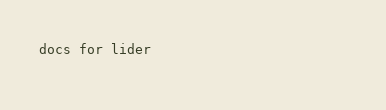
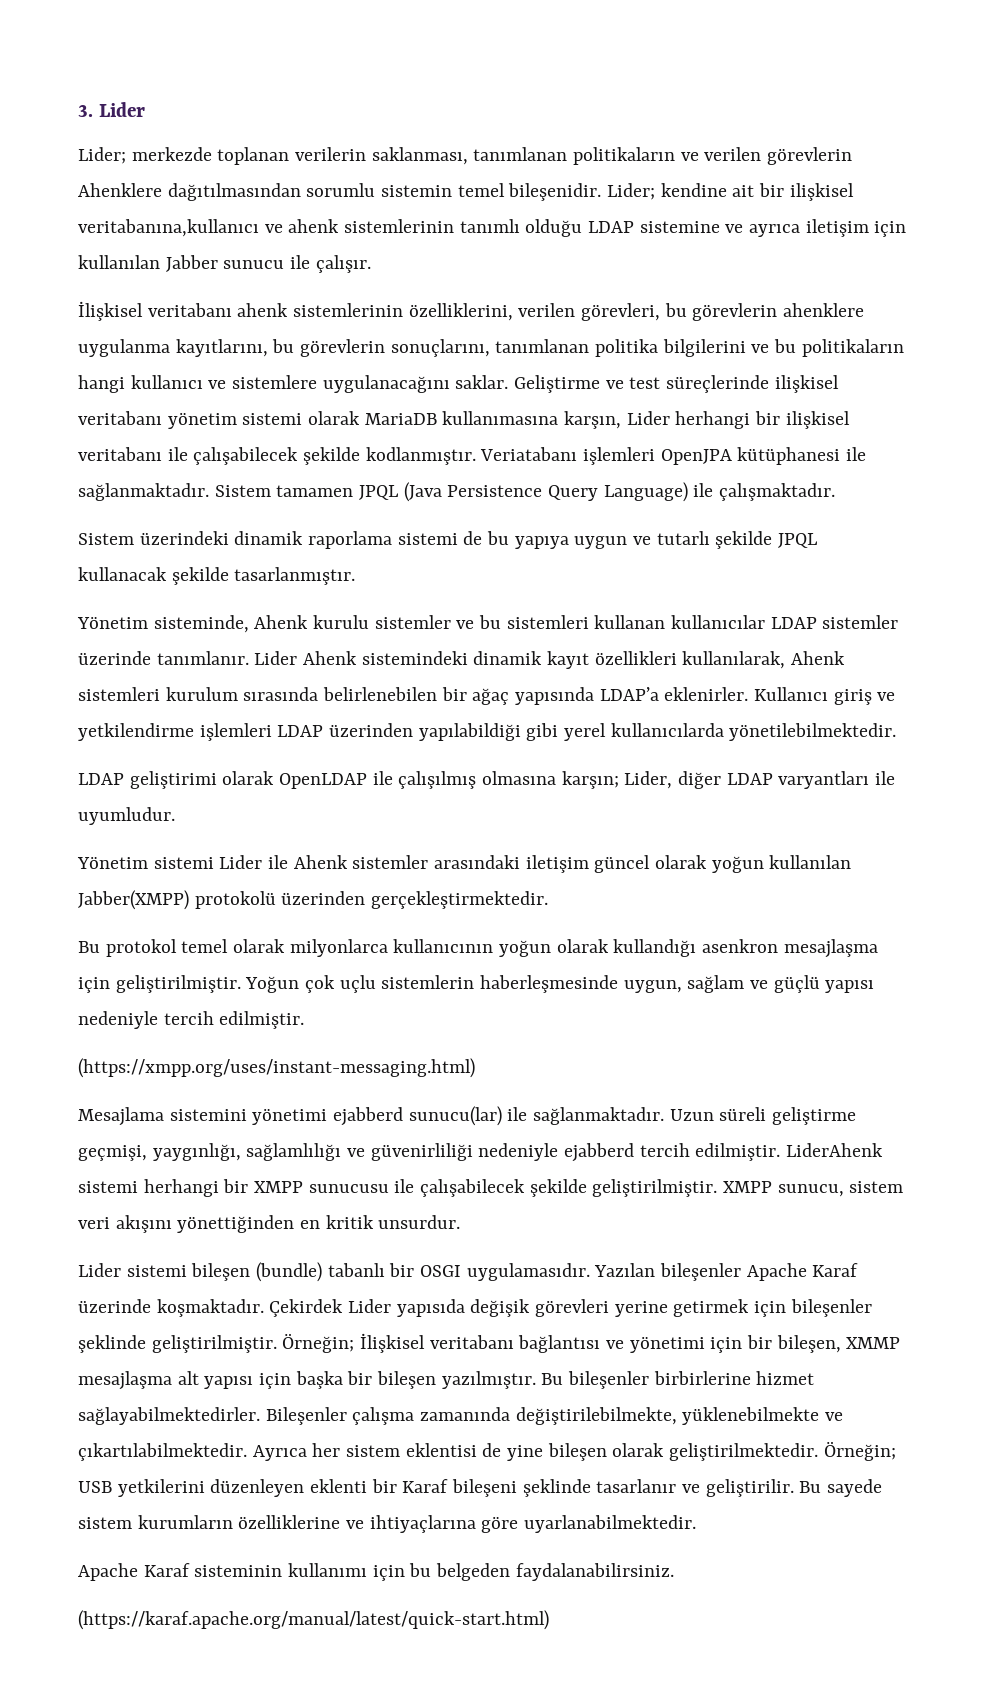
[39,43,151,54] docs for lider -> [78,102,145,117] [78,147,853,165] [78,183,854,201] [78,219,907,237] [78,255,371,273] [78,301,865,321] [78,339,904,357] [78,375,839,393] [78,411,850,429] [78,447,867,465] [78,482,836,502] [78,531,818,549] [78,567,356,585] [77,615,899,633] [78,651,846,669] [78,687,896,705] [78,723,897,741] [78,771,896,789] [78,807,175,825] [77,855,852,873] [78,890,549,910] [78,939,878,958] [78,975,875,993] [78,1011,305,1029] [78,1058,475,1078] [78,1106,857,1126] [78,1143,884,1162] [78,1179,904,1197] [78,1215,461,1233] [78,1262,859,1282] [78,1299,872,1317] [78,1333,901,1353] [78,1371,815,1390] [78,1407,844,1425] [78,1441,896,1461] [78,1479,883,1497] [78,1515,697,1533] [78,1563,674,1581] [78,1610,549,1630] 3. Lider // Lider; merkezde toplanan verilerin saklanması, tanımlanan politikaların ve verilen görevlerin Ahenklere dağıtılmasından sorumlu sistemin temel bileşenidir. Lider; kendine ait bir ilişkisel veritabanına,kullanıcı ve ahenk sistemlerinin tanımlı olduğu LDAP sistemine ve ayrıca iletişim için kullanılan Jabber sunucu ile çalışır. // İlişkisel veritabanı ahenk sistemlerinin özelliklerini, verilen görevleri, bu görevlerin ahenklere uygulanma kayıtlarını, bu görevlerin sonuçlarını, tanımlanan politika bilgilerini ve bu politikaların hangi kullanıcı ve sistemlere uygulanacağını saklar. Geliştirme ve test süreçlerinde ilişkisel veritabanı yönetim sistemi olarak MariaDB kullanımasına karşın, Lider herhangi bir ilişkisel veritabanı ile çalışabilecek şekilde kodlanmıştır. Veriatabanı işlemleri OpenJPA kütüphanesi ile sağlanmaktadır. Sistem tamamen JPQL (Java Persistence Query Language) ile çalışmaktadır. // Sistem üzerindeki dinamik raporlama sistemi de bu yapıya uygun ve tutarlı şekilde JPQL kullanacak şekilde tasarlanmıştır. // Yönetim sisteminde, Ahenk kurulu sistemler ve bu sistemleri kullanan kullanıcılar LDAP sistemler üzerinde tanımlanır. Lider Ahenk sistemindeki dinamik kayıt özellikleri kullanılarak, Ahenk sistemleri kurulum sırasında belirlenebilen bir ağaç yapısında LDAP’a eklenirler. Kullanıcı giriş ve yetkilendirme işlemleri LDAP üzerinden yapılabildiği gibi yerel kullanıcılarda yönetilebilmektedir. // LDAP geliştirimi olarak OpenLDAP ile çalışılmış olmasına karşın; Lider, diğer LDAP varyantları ile uyumludur. // Yönetim sistemi Lider ile Ahenk sistemler arasındaki iletişim güncel olarak yoğun kullanılan Jabber(XMPP) protokolü üzerinden gerçekleştirmektedir. // Bu protokol temel olarak milyonlarca kullanıcının yoğun olarak kullandığı asenkron mesajlaşma için geliştirilmiştir. Yoğun çok uçlu sistemlerin haberleşmesinde uygun, sağlam ve güçlü yapısı nedeniyle tercih edilmiştir. // (https://xmpp.org/uses/instant-messaging.html) // Mesajlama sistemini yönetimi ejabberd sunucu(lar) ile sağlanmaktadır. Uzun süreli geliştirme geçmişi, yaygınlığı, sağlamlılığı ve güvenirliliği nedeniyle ejabberd tercih edilmiştir. LiderAhenk sistemi herhangi bir XMPP sunucusu ile çalışabilecek şekilde geliştirilmiştir. XMPP sunucu, sistem veri akışını yönettiğinden en kritik unsurdur. // Lider sistemi bileşen (bundle) tabanlı bir OSGI uygulamasıdır. Yazılan bileşenler Apache Karaf üzerinde koşmaktadır. Çekirdek Lider yapısıda değişik görevleri yerine getirmek için bileşenler şeklinde geliştirilmiştir. Örneğin; İlişkisel veritabanı bağlantısı ve yönetimi için bir bileşen, XMMP mesajlaşma alt yapısı için başka bir bileşen yazılmıştır. Bu bileşenler birbirlerine hizmet sağlayabilmektedirler. Bileşenler çalışma zamanında değiştirilebilmekte, yüklenebilmekte ve çıkartılabilmektedir. Ayrıca her sistem eklentisi de yine bileşen olarak geliştirilmektedir. Örneğin; USB yetkilerini düzenleyen eklenti bir Karaf bileşeni şeklinde tasarlanır ve geliştirilir. Bu sayede sistem kurumların özelliklerine ve ihtiyaçlarına göre uyarlanabilmektedir. // Apache Karaf sisteminin kullanımı için bu belgeden faydalanabilirsiniz. // (https://karaf.apache.org/manual/latest/quick-start.html)

